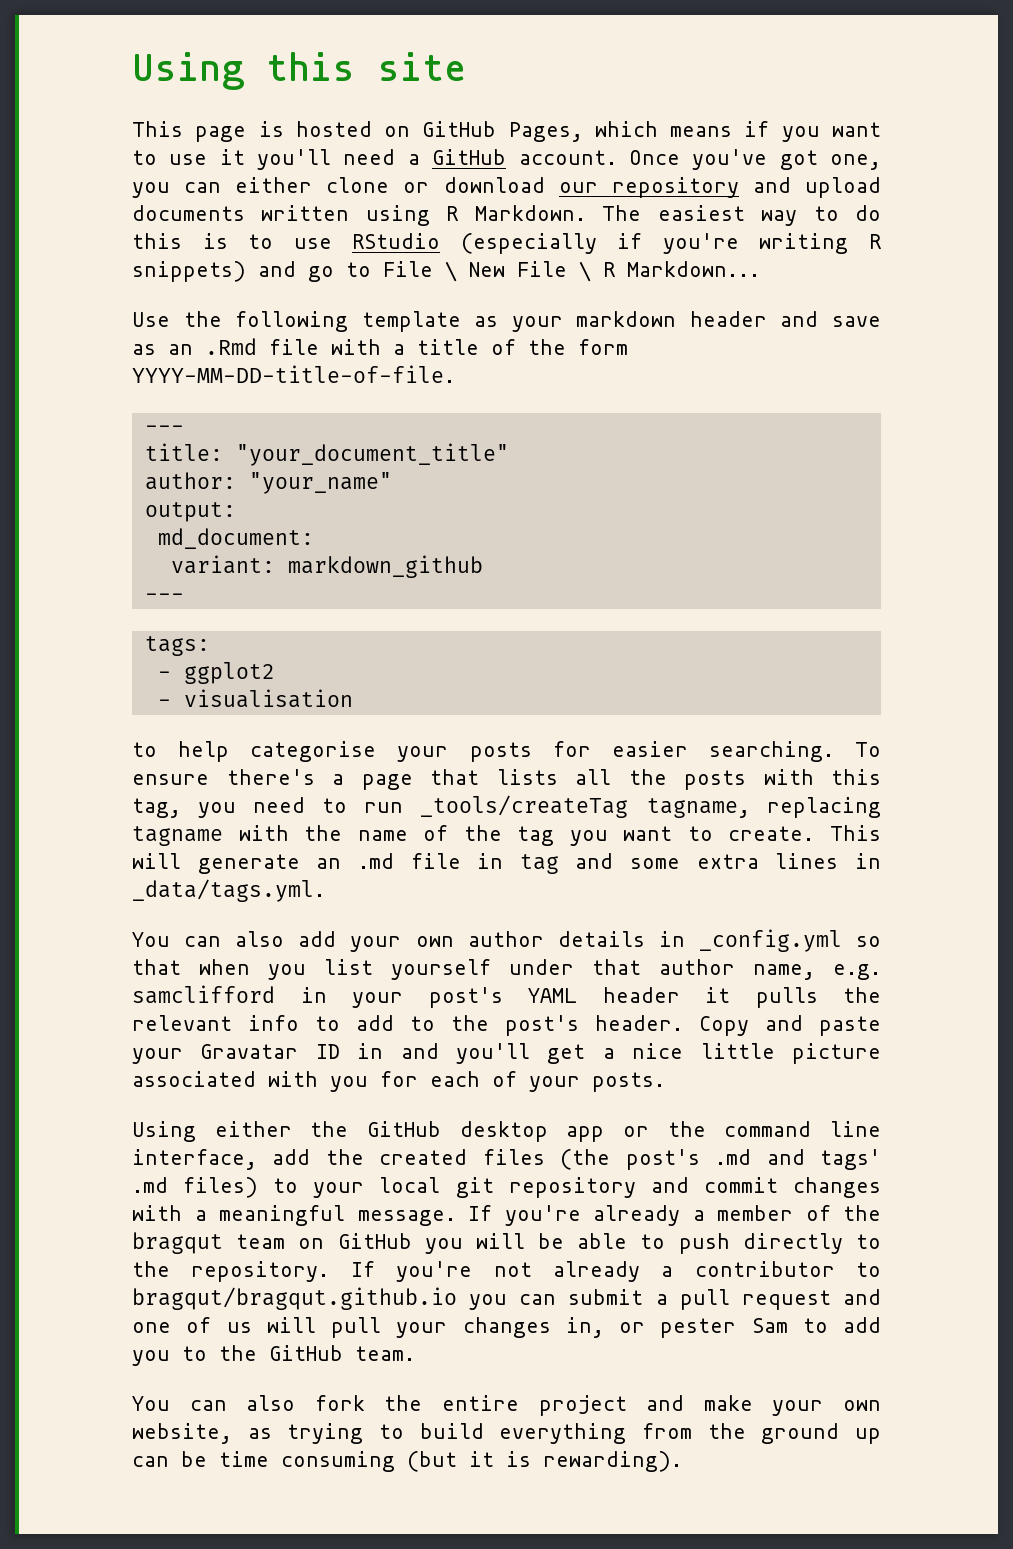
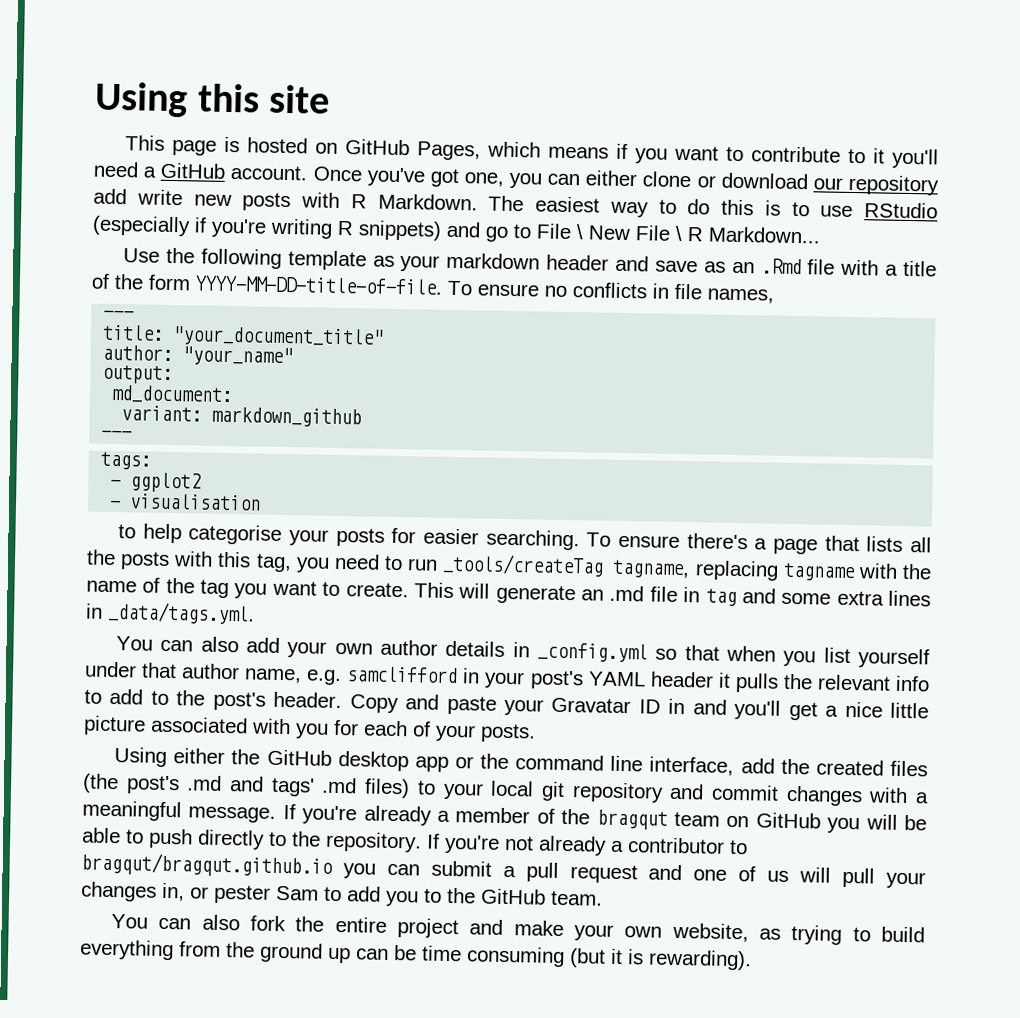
[169,154,208,165] use -> [751,146,867,164] contribute to
[752,177,881,198] [132,205,430,226] and upload documents written using -> [93,188,340,212] add write new posts with
(455, 374) none -> [447,280,774,304] To ensure no conflicts in file names,

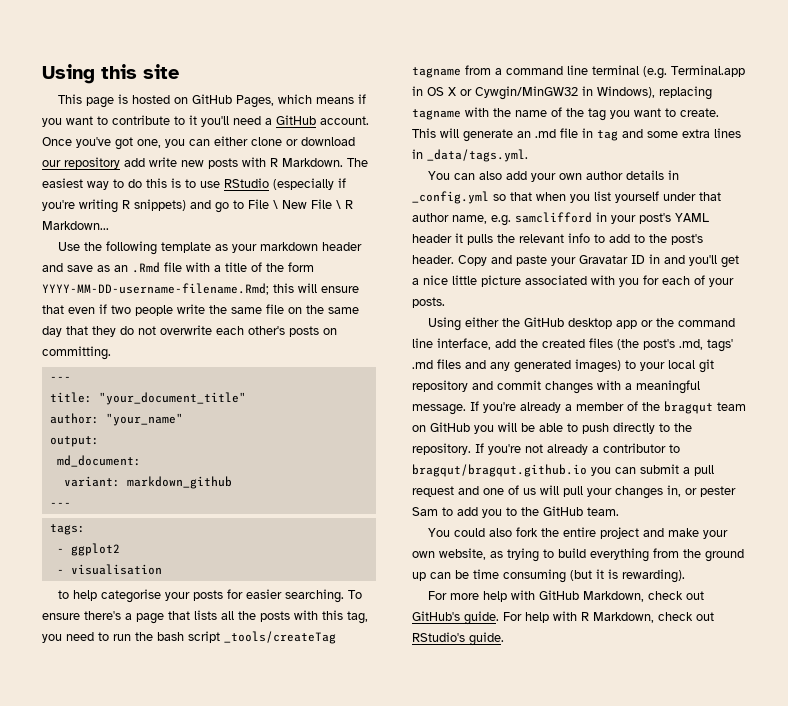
[195,275,774,304] YYYY-MM-DD-title-of-file. To ensure no conflicts in file names, -> [42,283,359,295] [42,304,359,316] [42,325,337,337] [42,346,111,360] YYYY-MM-DD-username-filename.Rmd; this will ensure that even if two people write the same file on the same day that they do not overwrite each other's posts on committing.
[442,553,691,579] _tools/createTag tagname, -> [135,631,336,644] [412,65,745,79] [412,86,655,100] the bash script _tools/createTag tagname from a command line terminal (e.g. Terminal.app in OS X or Cywgin/MinGW32 in Windows),
[186,775,411,799] .md and tags' .md files) -> [679,339,733,352] [412,359,621,373] .md, tags' .md files and any generated images)
[158,917,192,930] can -> [454,528,486,537] could
(752, 960) none -> [428,590,705,602] [412,611,714,625] [412,632,504,646] // For more help with GitHub Markdown, check out GitHub's guide. For help with R Markdown, check out RStudio's guide.

